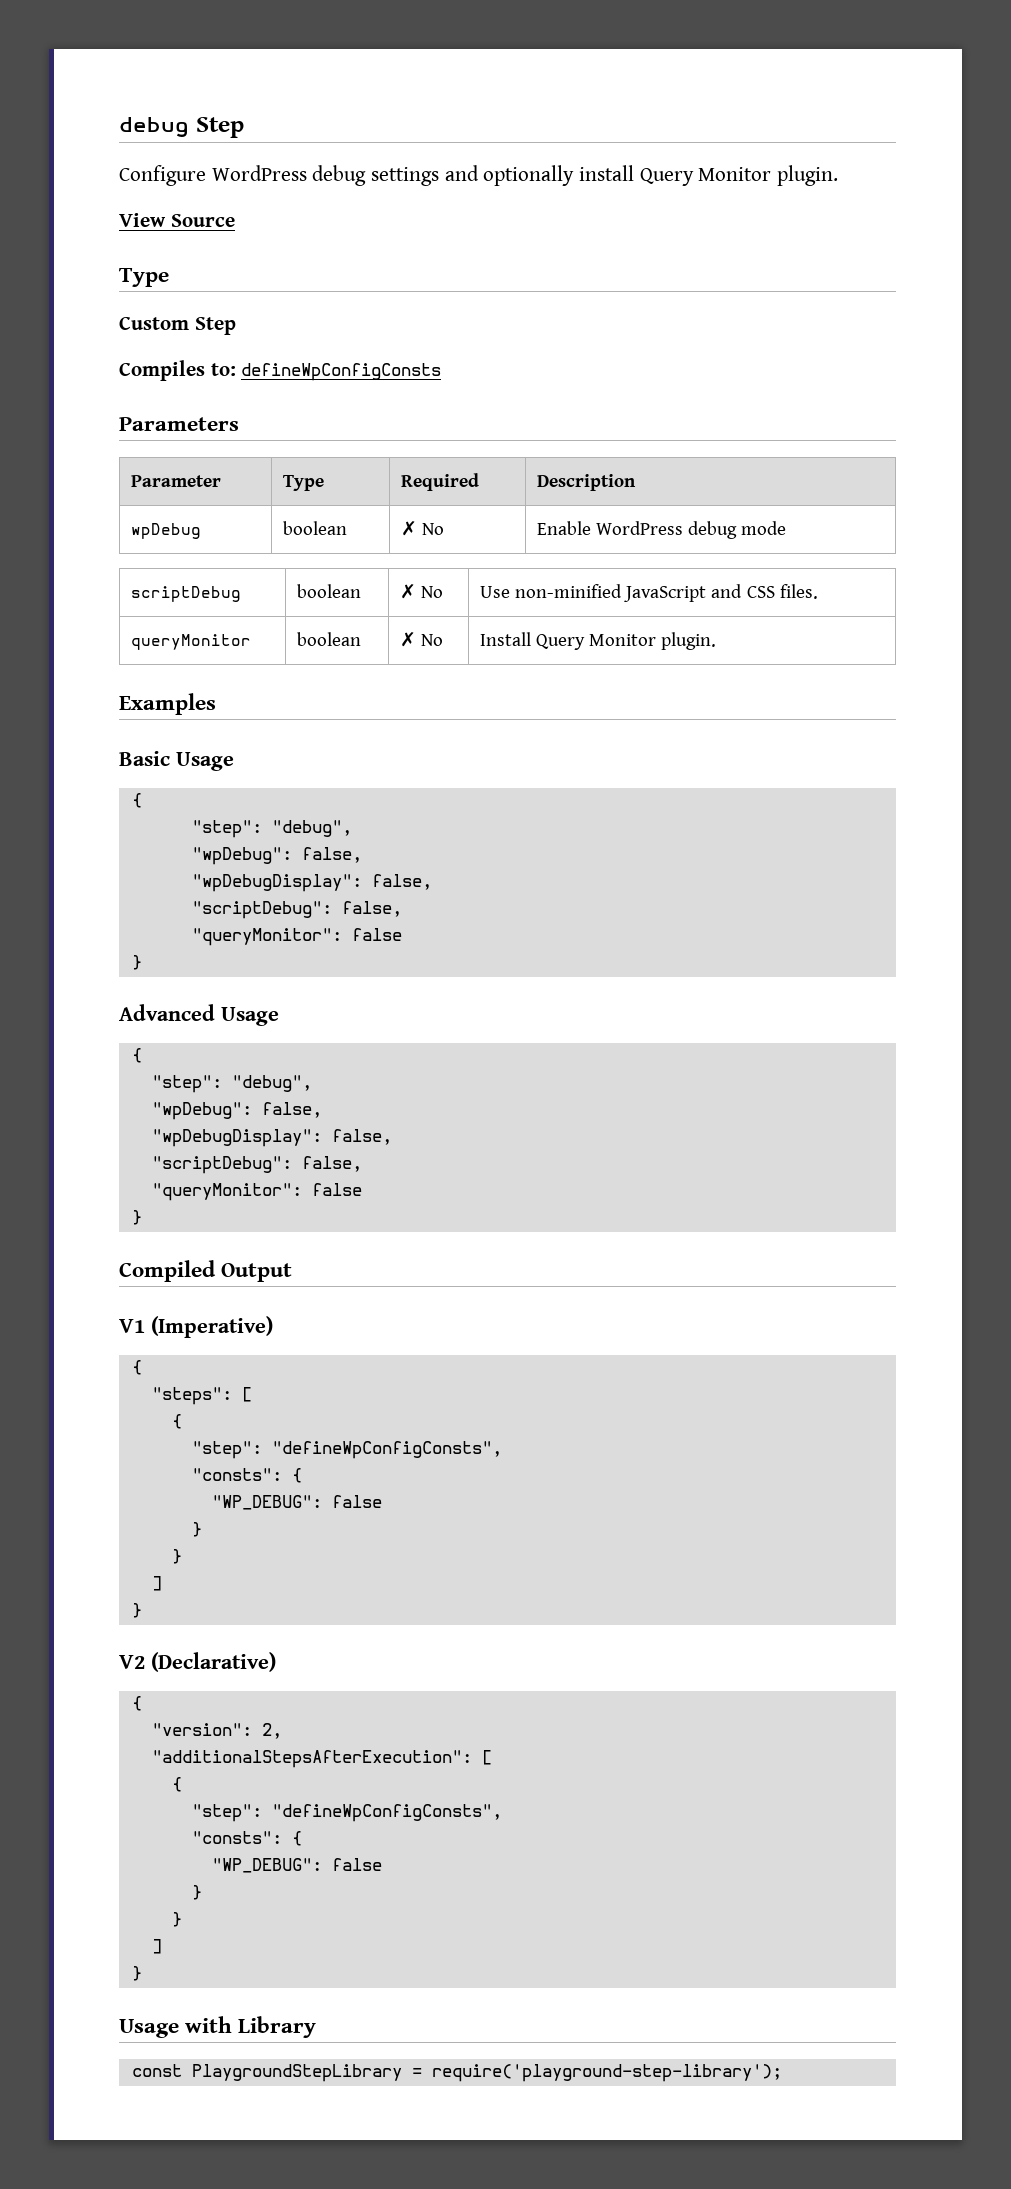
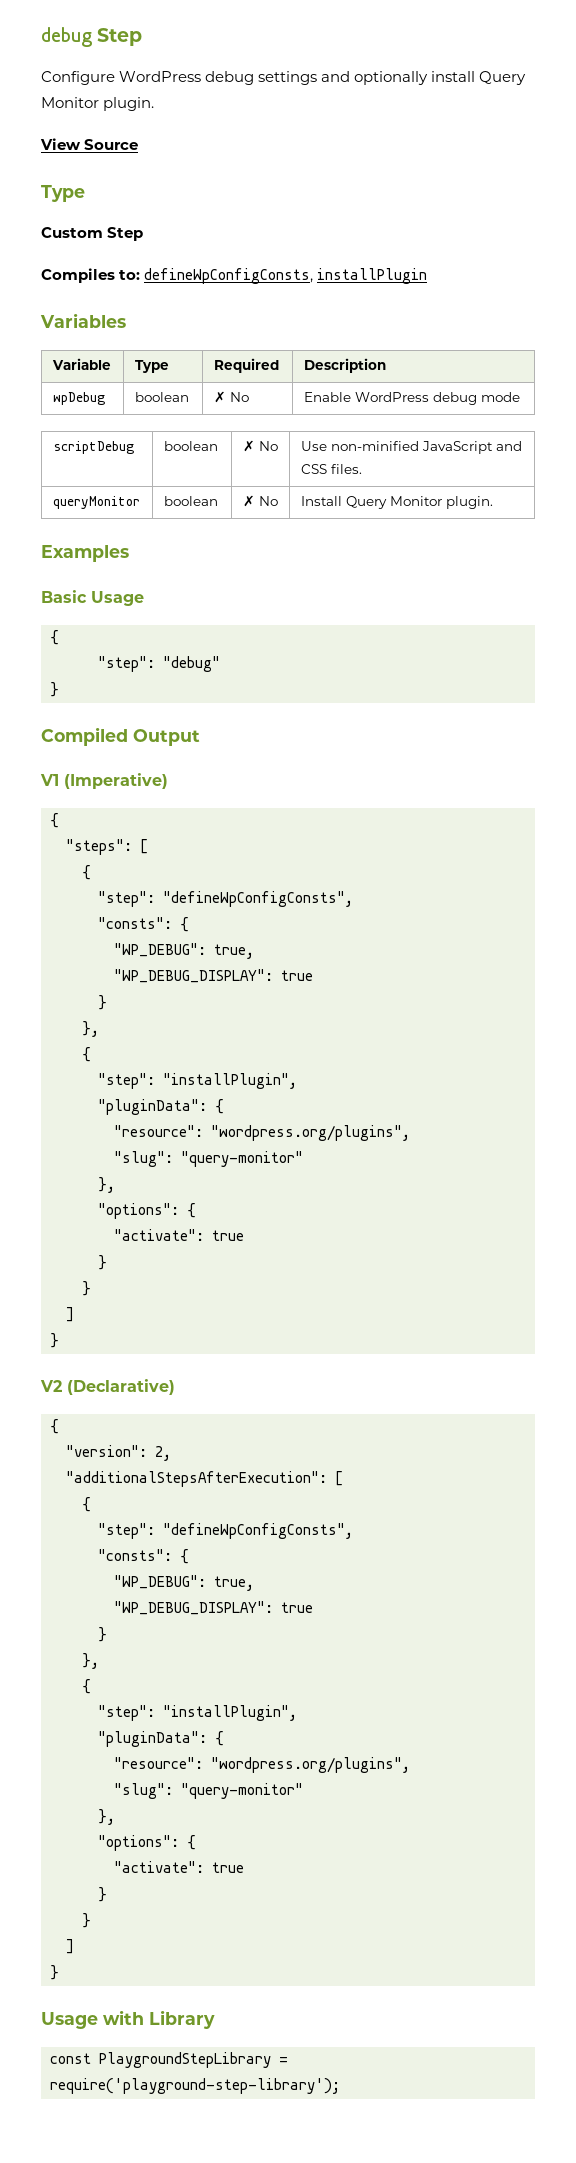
[241,363,442,381] [119,417,239,431] [130,475,221,487] defineWpConfigConsts // Parameters // Parameter -> [144,268,428,284] [40,313,126,328] [51,358,111,370] defineWpConfigConsts, installPlugin // Variables // Variable
[271,820,352,837] [191,847,362,865] [191,874,432,892] [191,901,402,919] [191,928,402,946] [131,955,142,970] [119,1004,279,1026] [131,1048,142,1063] [151,1075,312,1093] [151,1102,322,1120] [151,1129,392,1147] [151,1156,362,1174] [151,1183,362,1201] "debug", // "wpDebug": false, // "wpDebugDisplay": false, // "scriptDebug": false, // "queryMonitor": false // } // Advanced Usage // { // "step": "debug", // "wpDebug": false, // "wpDebugDisplay": false, // "scriptDebug": false, // "queryMonitor": false -> [163,656,220,672] "debug"
[331,1495,382,1508] false -> [214,944,254,959] [114,969,313,983] [98,995,107,1010] [82,1021,99,1037] [82,1047,91,1062] [98,1073,297,1089] [98,1099,224,1115] [114,1125,410,1141] [114,1151,303,1167] [98,1177,115,1193] [98,1203,196,1219] [114,1229,244,1241] true, // "WP_DEBUG_DISPLAY": true // } // }, // { // "step": "installPlugin", // "pluginData": { // "resource": "wordpress.org/plugins", // "slug": "query-monitor" // }, // "options": { // "activate": true
[331,1858,382,1871] false -> [214,1576,254,1591] [114,1601,313,1615] [98,1627,107,1642] [82,1653,99,1669] [82,1679,91,1694] [98,1705,297,1721] [98,1731,224,1747] [114,1757,410,1773] [114,1783,303,1799] [98,1809,115,1825] [98,1835,196,1851] [114,1861,244,1873] true, // "WP_DEBUG_DISPLAY": true // } // }, // { // "step": "installPlugin", // "pluginData": { // "resource": "wordpress.org/plugins", // "slug": "query-monitor" // }, // "options": { // "activate": true

